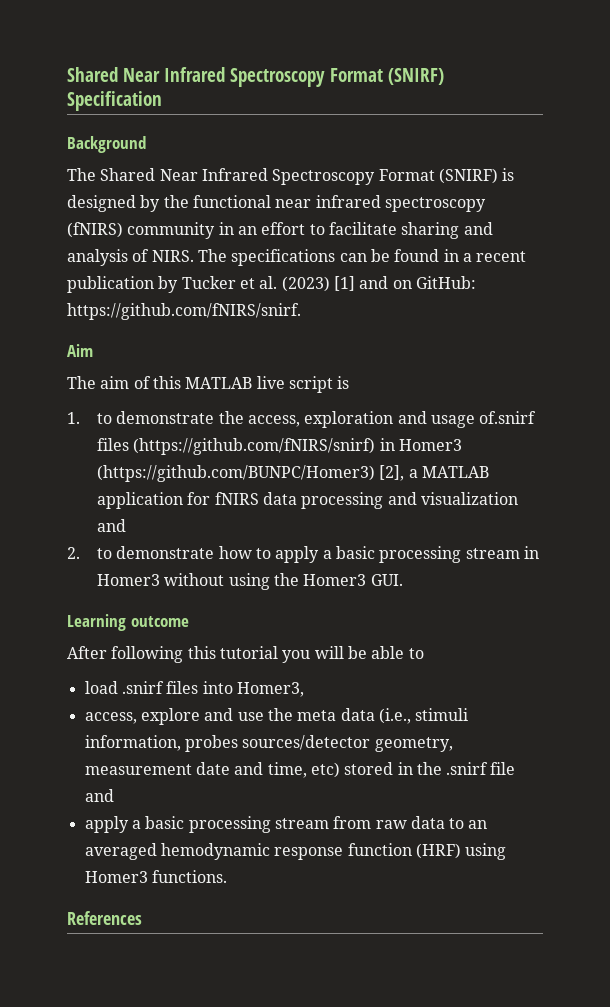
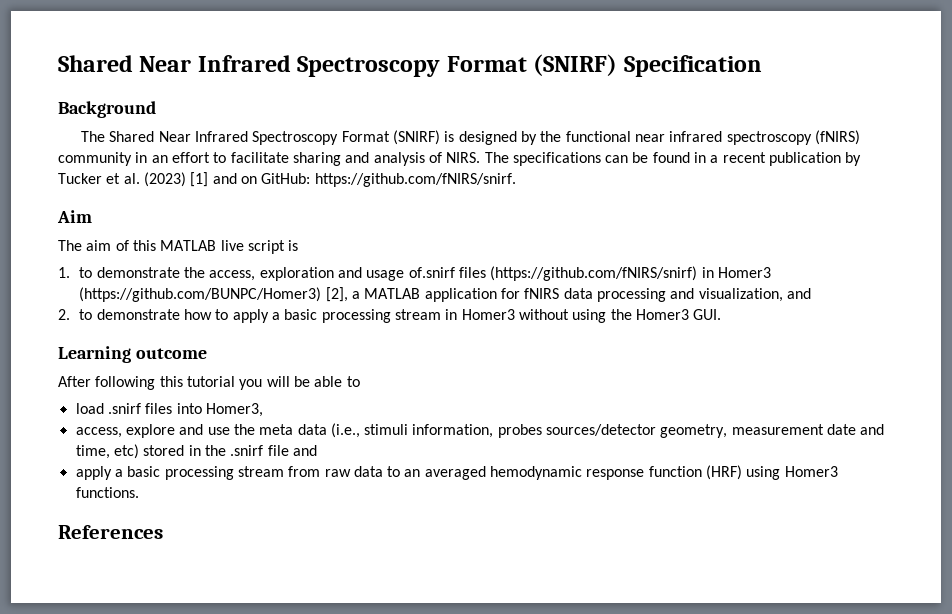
[421,492,519,505] visualization -> [698,288,783,302] visualization,

